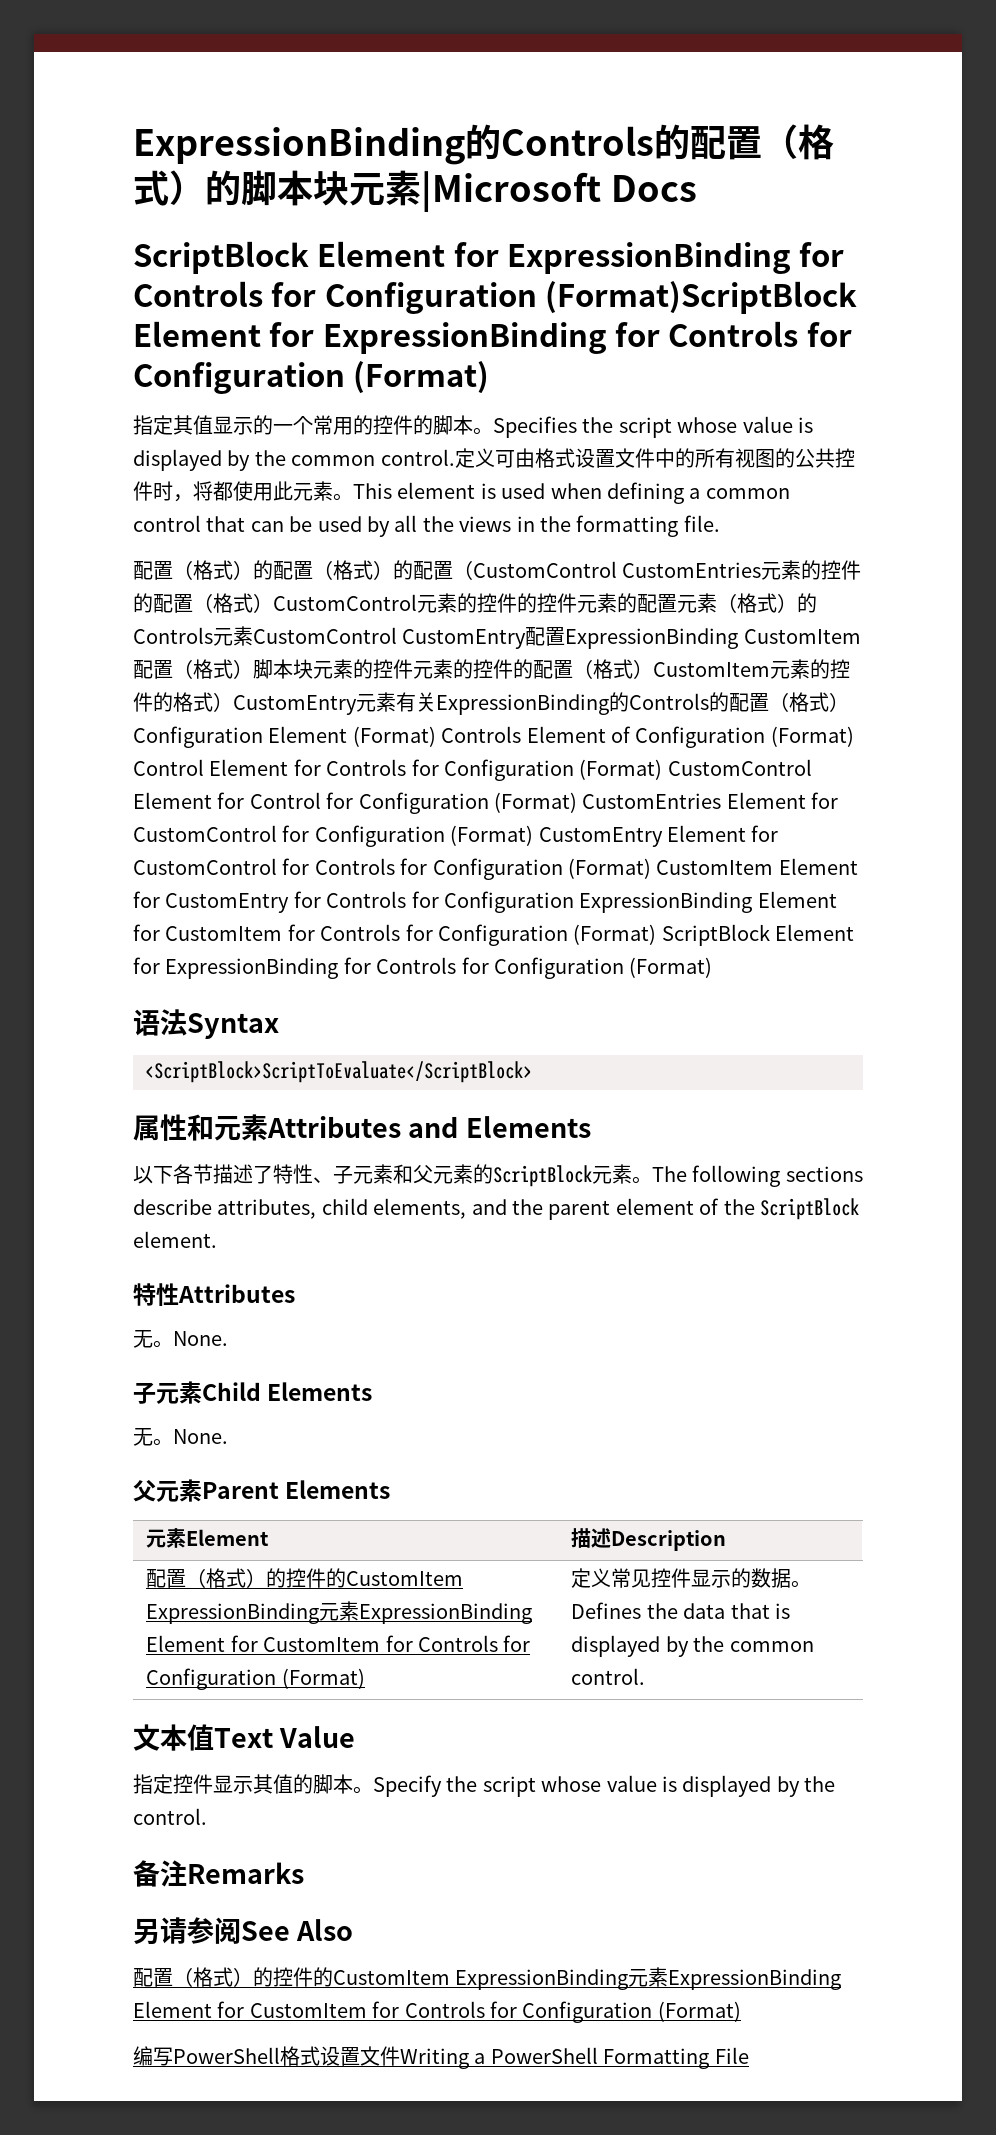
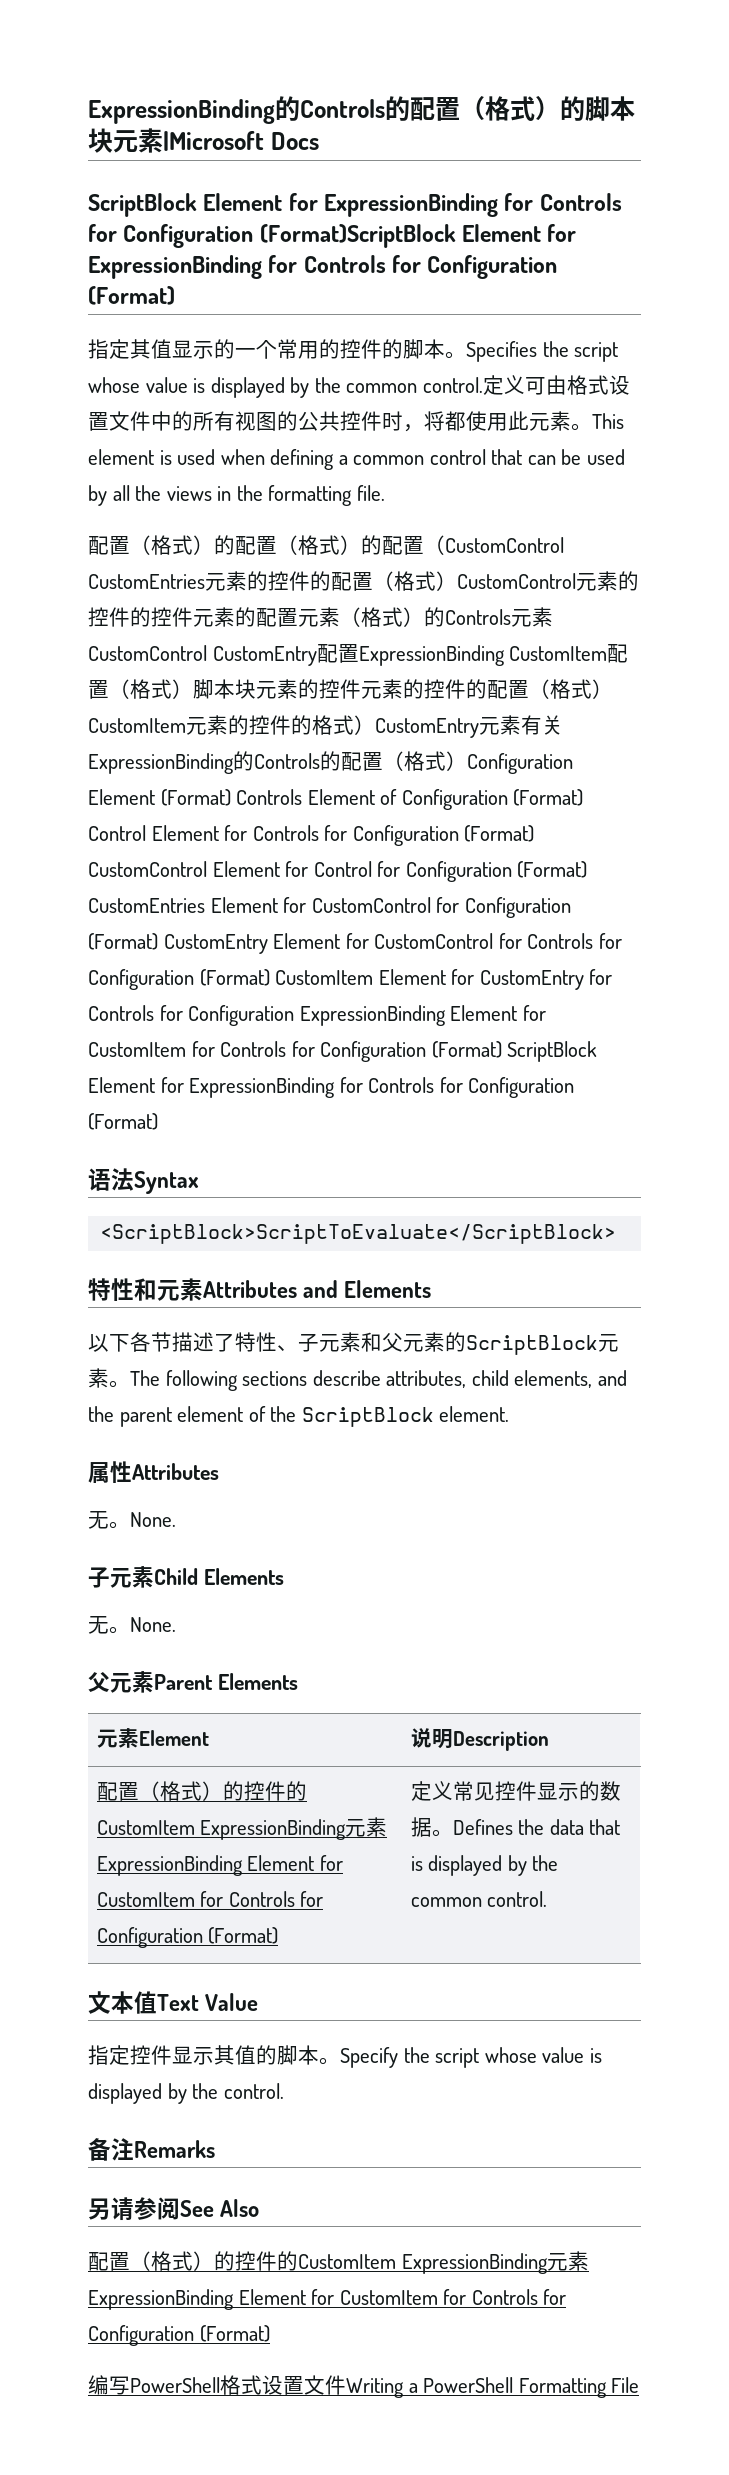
[133,1115,160,1141] 属 -> [88,1278,111,1301] 特
[133,1283,156,1306] 特 -> [88,1462,110,1483] 属
[571,1528,612,1548] 描述 -> [410,1728,453,1749] 说明

